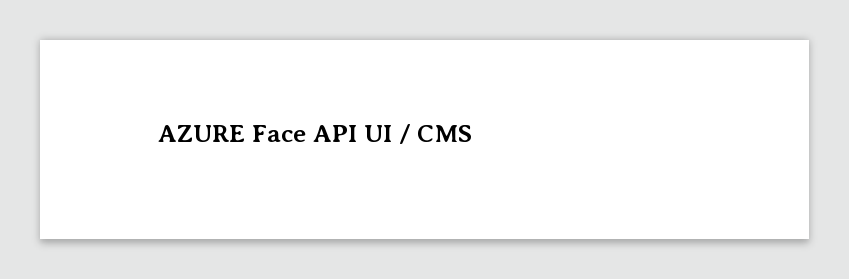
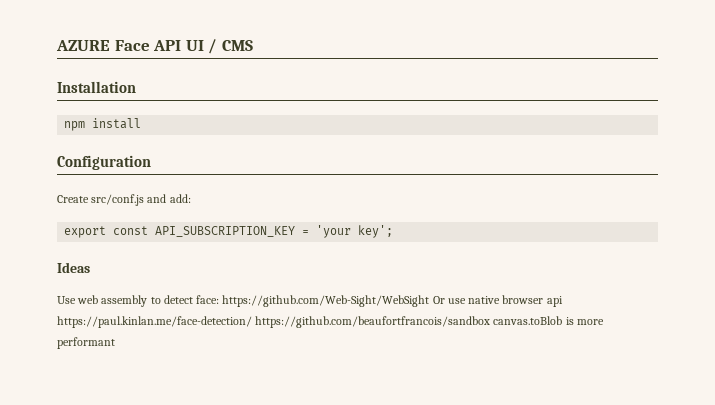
(473, 133) none -> [57,81,136,93] [64,118,142,131] [57,155,151,170] [57,194,191,206] [64,225,394,238] [57,262,90,273] [57,295,563,307] [57,316,604,328] [57,337,115,349] // Installation // npm install // Configuration // Create src/conf.js and add: // export const API_SUBSCRIPTION_KEY = 'your key'; // Ideas // Use web assembly to detect face: https://github.com/Web-Sight/WebSight Or use native browser api https://paul.kinlan.me/face-detection/ https://github.com/beaufortfrancois/sandbox canvas.toBlob is more performant

